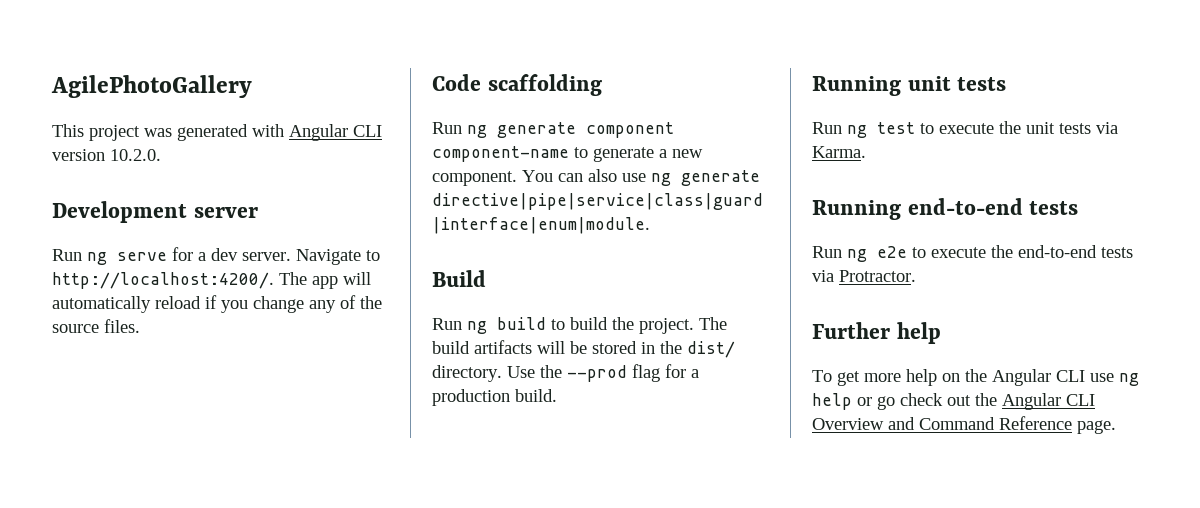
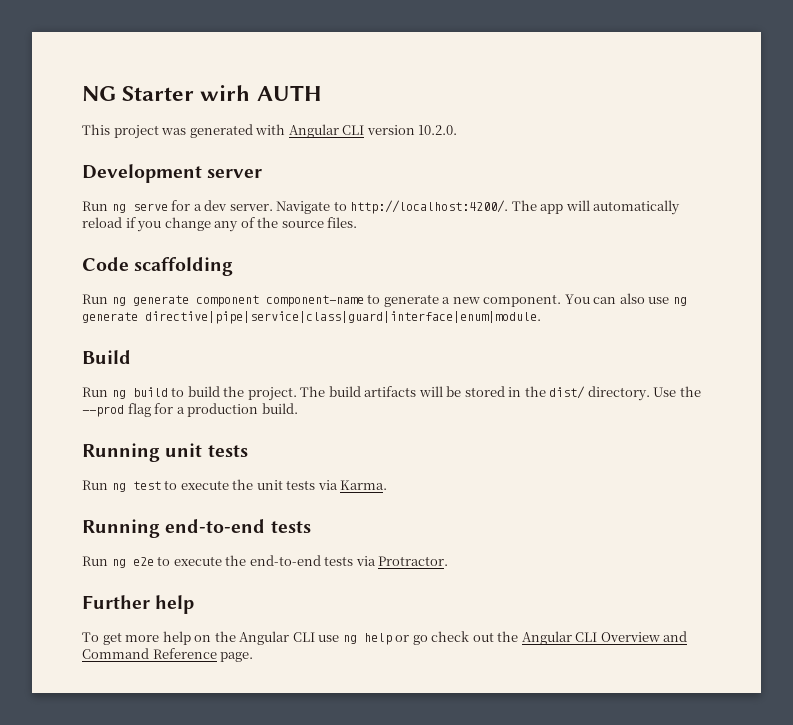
[51,75,252,98] AgilePhotoGallery -> [82,85,322,101] NG Starter wirh AUTH

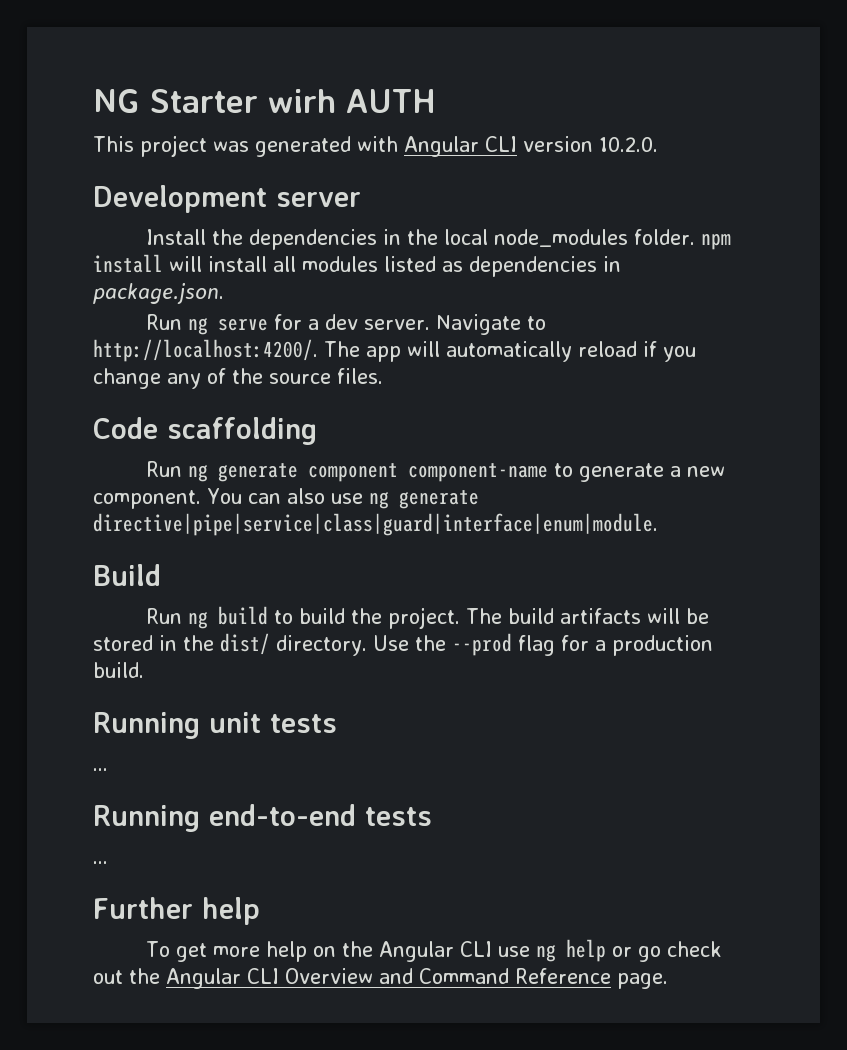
(263, 173) none -> [145,229,731,250] [93,254,621,277] [93,283,224,304] // Install the dependencies in the local node_modules folder. npm install will install all modules listed as dependencies in package.json.
[82,479,388,492] [82,519,311,538] [82,555,449,568] Run ng test to execute the unit tests via Karma. // Running end-to-end tests // Run ng e2e to execute the end-to-end tests via Protractor. -> [93,768,108,771] [93,804,432,832] [93,861,108,864] ... // Running end-to-end tests // ...

